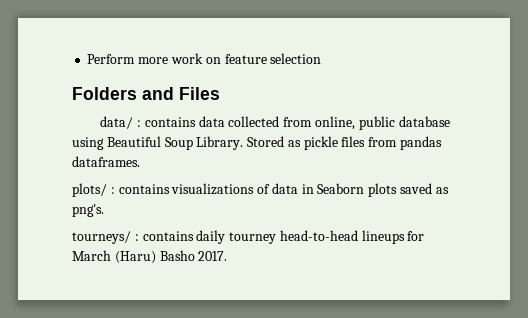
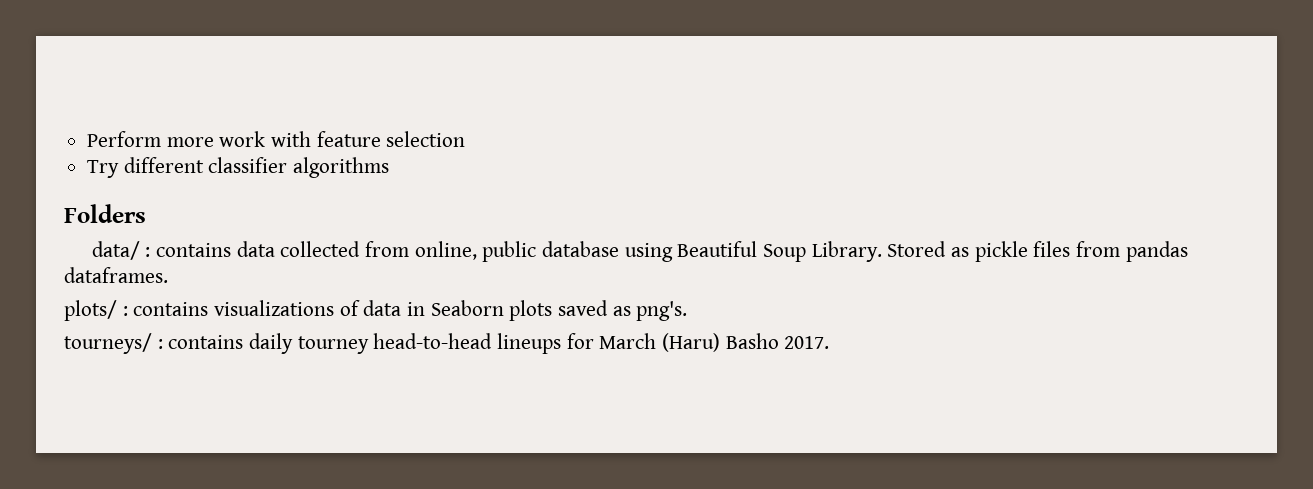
[205,57,221,64] on -> [271,131,312,147] with
(322, 58) none -> [87,157,390,178] // Try different classifier algorithms
[142,87,220,100] and Files -> (146, 213) none

